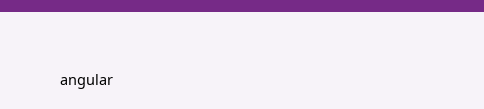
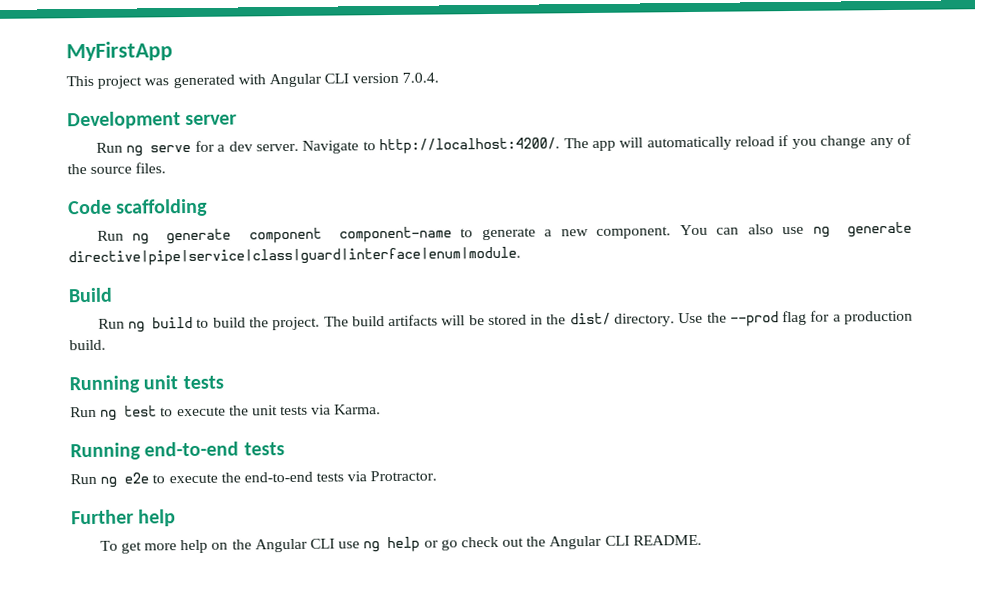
[60,74,113,89] angular -> [66,41,173,62] [66,72,440,89] [67,111,238,130] [95,133,913,157] [67,162,167,175] [68,198,209,217] [96,221,913,245] [68,246,521,267] [68,287,113,303] [97,310,913,333] [69,339,106,351] [69,375,224,394] [70,404,382,421] [70,441,285,461] [70,470,438,488] [71,509,177,527] [99,534,702,554] MyFirstApp // This project was generated with Angular CLI version 7.0.4. // Development server // Run ng serve for a dev server. Navigate to http://localhost:4200/. The app will automatically reload if you change any of the source files. // Code scaffolding // Run ng generate component component-name to generate a new component. You can also use ng generate directive|pipe|service|class|guard|interface|enum|module. // Build // Run ng build to build the project. The build artifacts will be stored in the dist/ directory. Use the --prod flag for a production build. // Running unit tests // Run ng test to execute the unit tests via Karma. // Running end-to-end tests // Run ng e2e to execute the end-to-end tests via Protractor. // Further help // To get more help on the Angular CLI use ng help or go check out the Angular CLI README.

